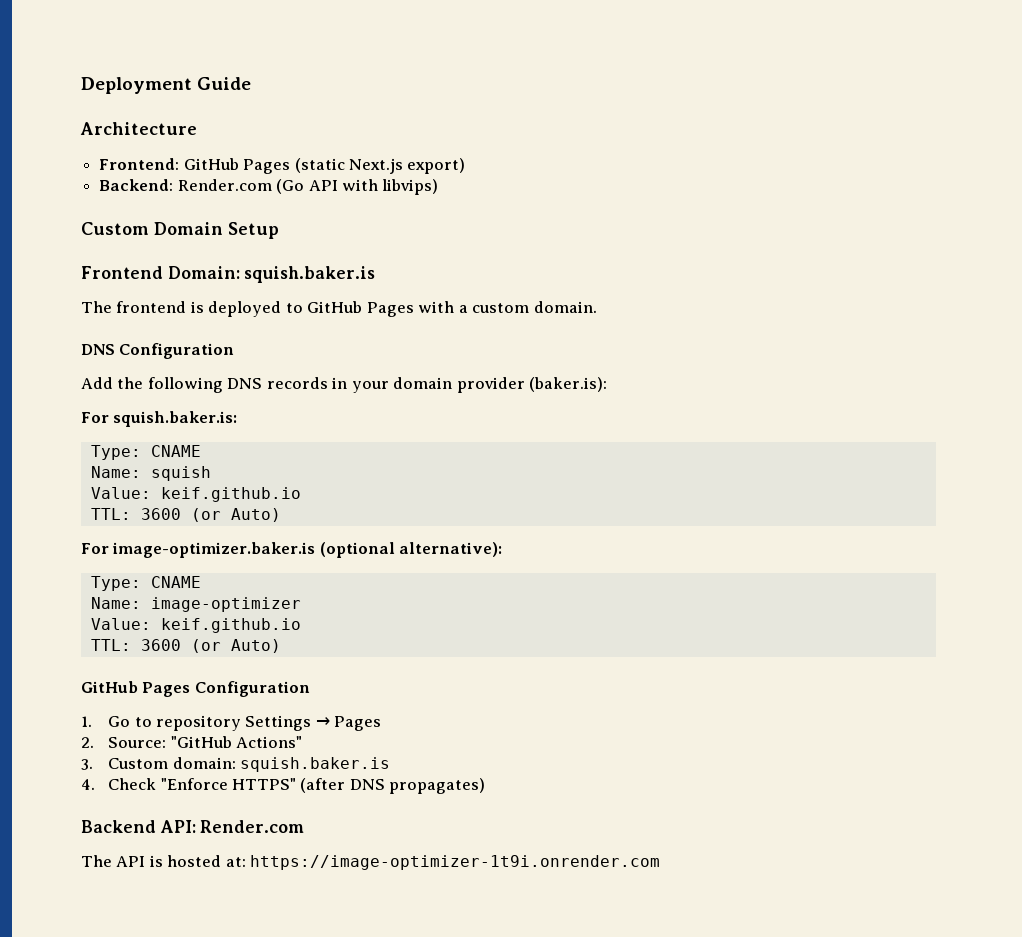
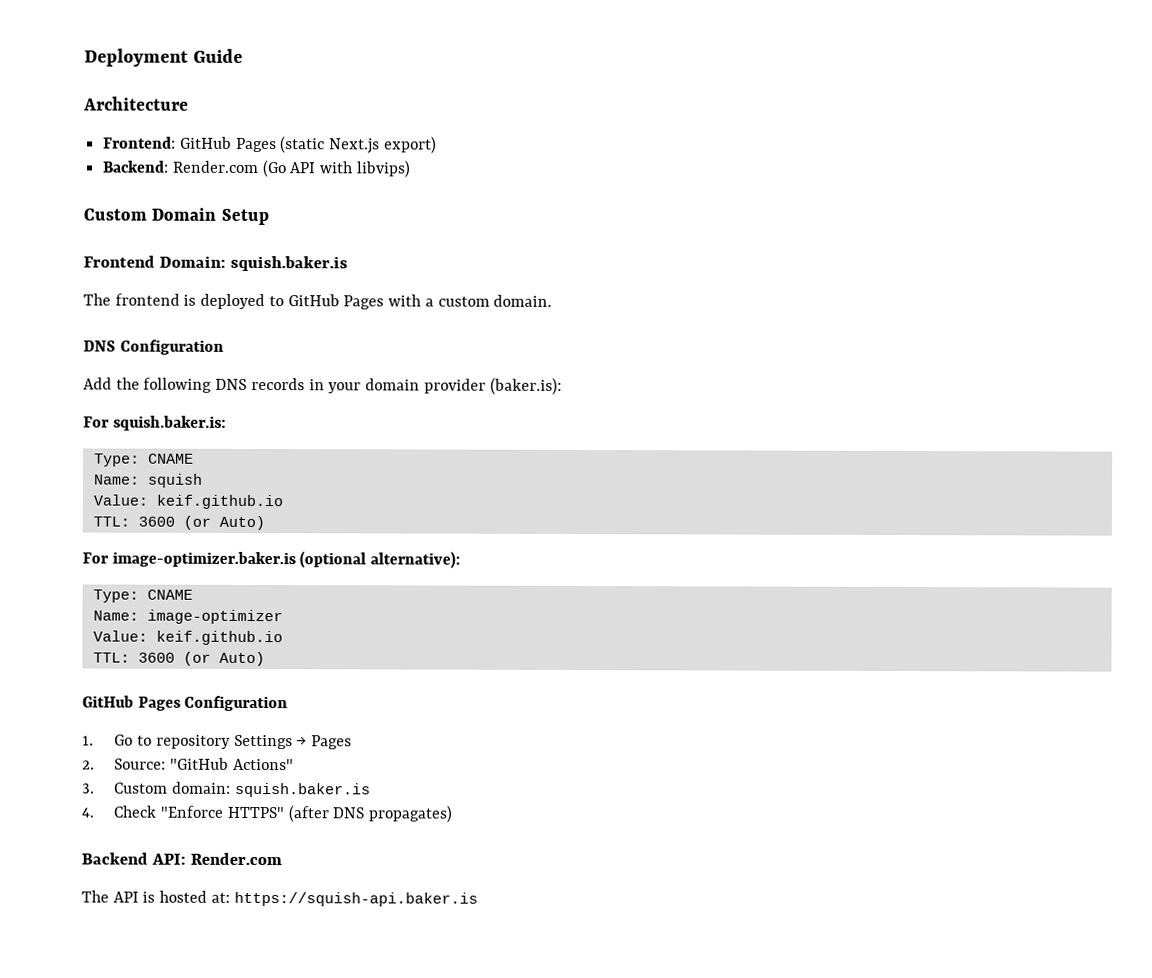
[250,855,661,870] https://image-optimizer-1t9i.onrender.com -> [233,891,478,907] https://squish-api.baker.is

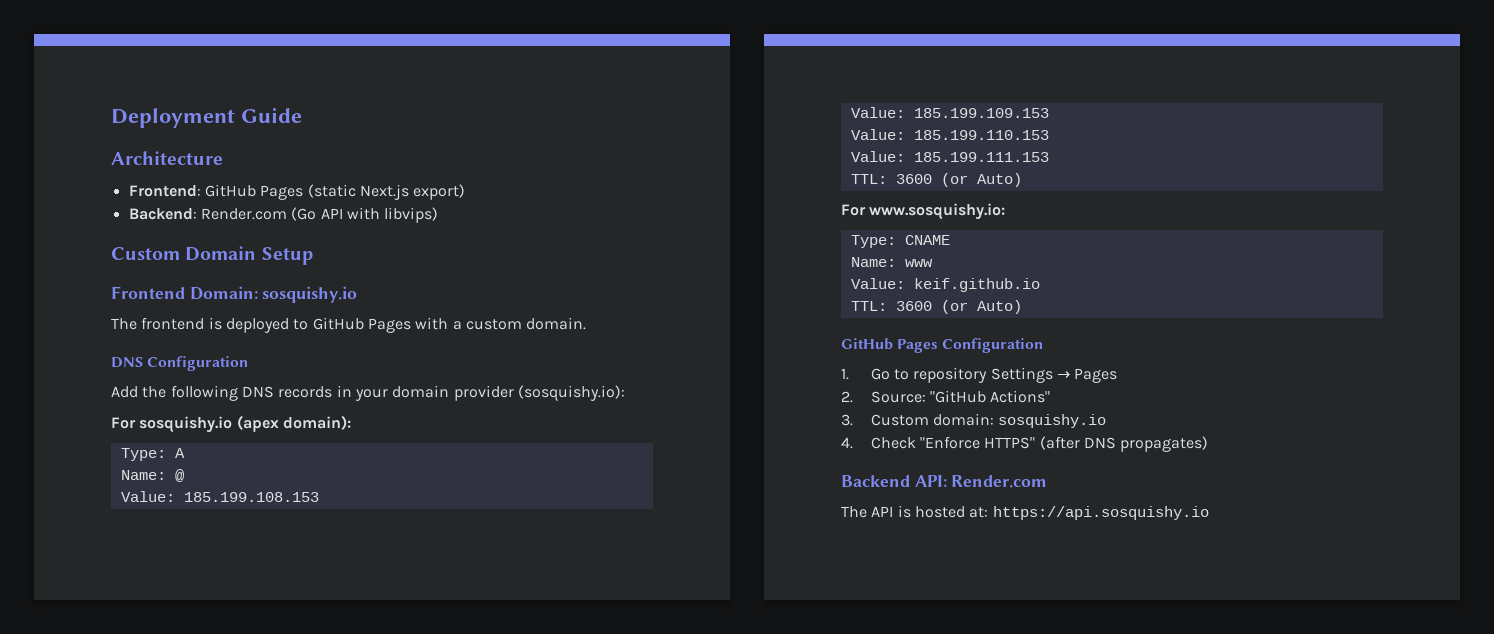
[229,255,348,272] squish.baker.is -> [262,286,358,303] sosquishy.io
[489,377,562,395] [83,415,226,431] [93,453,194,467] [93,473,203,488] [92,494,283,510] (baker.is): // For squish.baker.is: // Type: CNAME // Name: squish // Value: keif.github.io -> [517,385,625,401] [111,415,351,433] [120,448,185,461] [120,469,184,482] [120,491,319,502] [850,107,1049,118] [850,129,1049,140] [850,151,1049,162] (sosquishy.io): // For sosquishy.io (apex domain): // Type: A // Name: @ // Value: 185.199.108.153 // Value: 185.199.109.153 // Value: 185.199.110.153 // Value: 185.199.111.153
[111,551,461,569] [92,589,193,603] [92,609,283,625] image-optimizer.baker.is (optional alternative): // Type: CNAME // Name: image-optimizer -> [869,203,1006,220] [850,235,950,248] [850,257,933,267] www.sosquishy.io: // Type: CNAME // Name: www
[234,782,371,798] squish.baker.is -> [998,414,1107,428] sosquishy.io
[233,891,478,907] https://squish-api.baker.is -> [992,506,1209,520] https://api.sosquishy.io

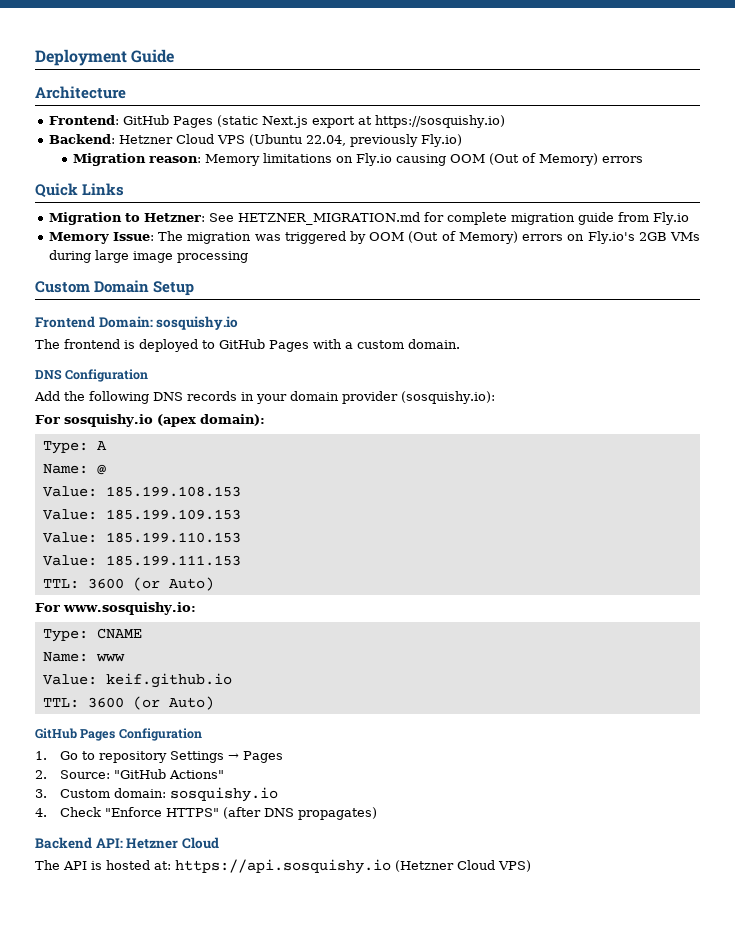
[413,184,466,200] [128,207,439,223] export) // Backend: Render.com (Go API with libvips) -> [311,115,505,128] [48,134,462,147] [73,153,644,166] [35,183,125,198] [48,212,689,225] [48,231,701,244] [48,250,248,263] export at https://sosquishy.io) // Backend: Hetzner Cloud VPS (Ubuntu 22.04, previously Fly.io) // Migration reason: Memory limitations on Fly.io causing OOM (Out of Memory) errors // Quick Links // Migration to Hetzner: See HETZNER_MIGRATION.md for complete migration guide from Fly.io // Memory Issue: The migration was triggered by OOM (Out of Memory) errors on Fly.io's 2GB VMs during large image processing
[951,475,1048,488] Render.com -> [126,837,219,849] Hetzner Cloud
(1209, 513) none -> [395,860,531,872] (Hetzner Cloud VPS)

